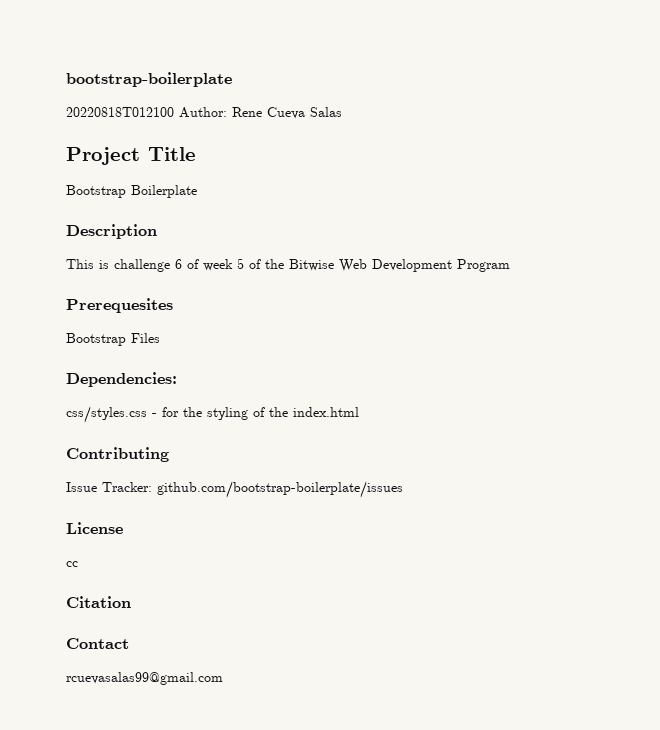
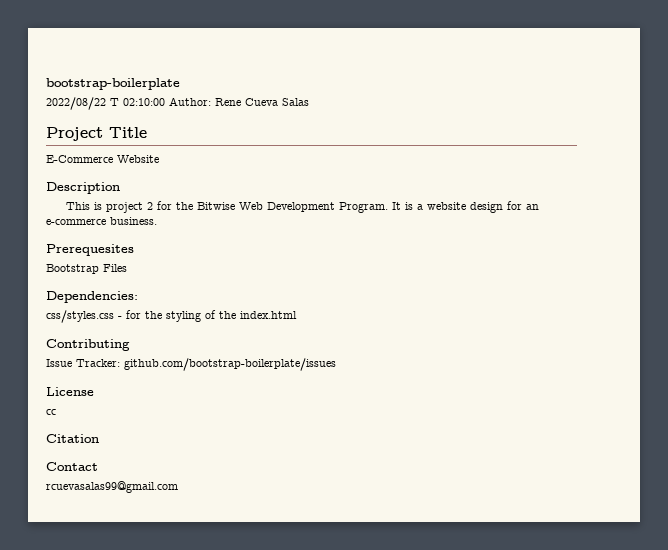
[66,107,174,117] 20220818T012100 -> [46,97,165,110] 2022/08/22 T 02:10:00
[66,185,197,198] Bootstrap Boilerplate -> [46,155,159,163] E-Commerce Website
[114,258,510,272] challenge 6 of week 5 of the Bitwise Web Development Program -> [105,201,539,213] [46,217,157,225] project 2 for the Bitwise Web Development Program. It is a website design for an e-commerce business.

